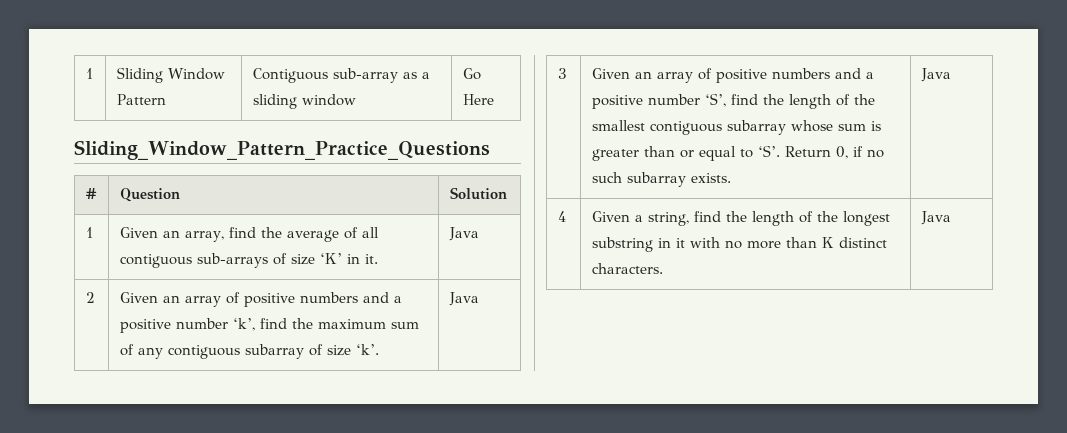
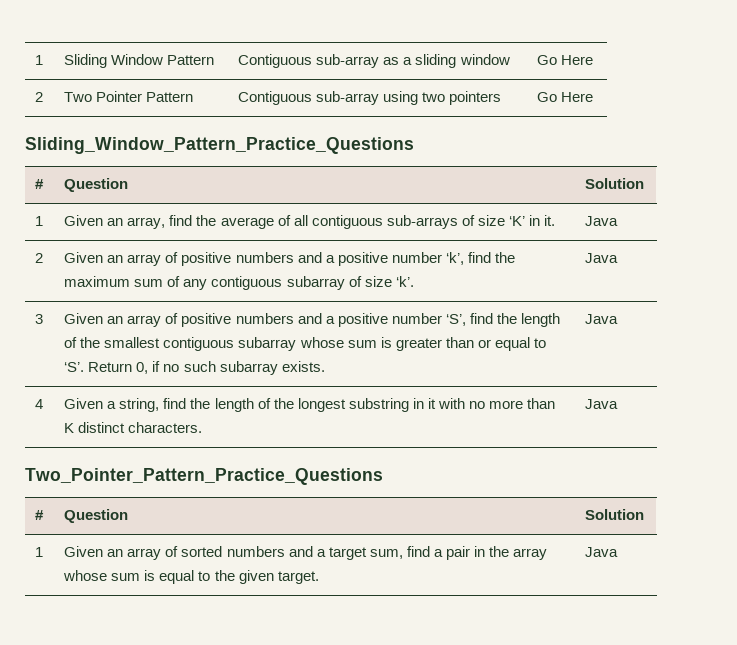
(494, 99) none -> [35,92,44,102] [64,91,194,102] [238,91,502,105] [537,92,594,102] // 2 | Two Pointer Pattern | Contiguous sub-array using two pointers | Go Here
(951, 218) none -> [25,468,383,485] [35,510,45,520] [64,509,129,523] [585,509,645,520] [35,547,44,557] [64,546,548,560] [63,570,319,584] [585,547,619,557] // Two_Pointer_Pattern_Practice_Questions // # | Question | Solution // 1 | Given an array of sorted numbers and a target sum, find a pair in the array whose sum is equal to the given target. | Java

